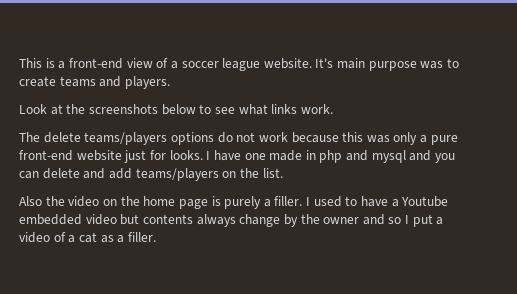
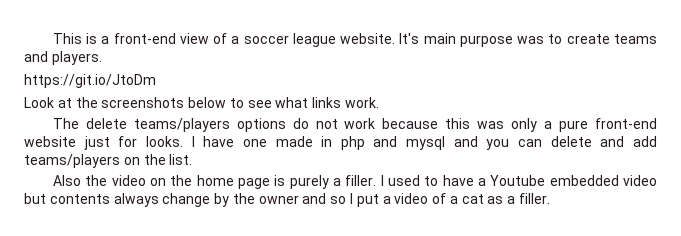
(170, 82) none -> [24,74,156,88] // https://git.io/JtoDm

